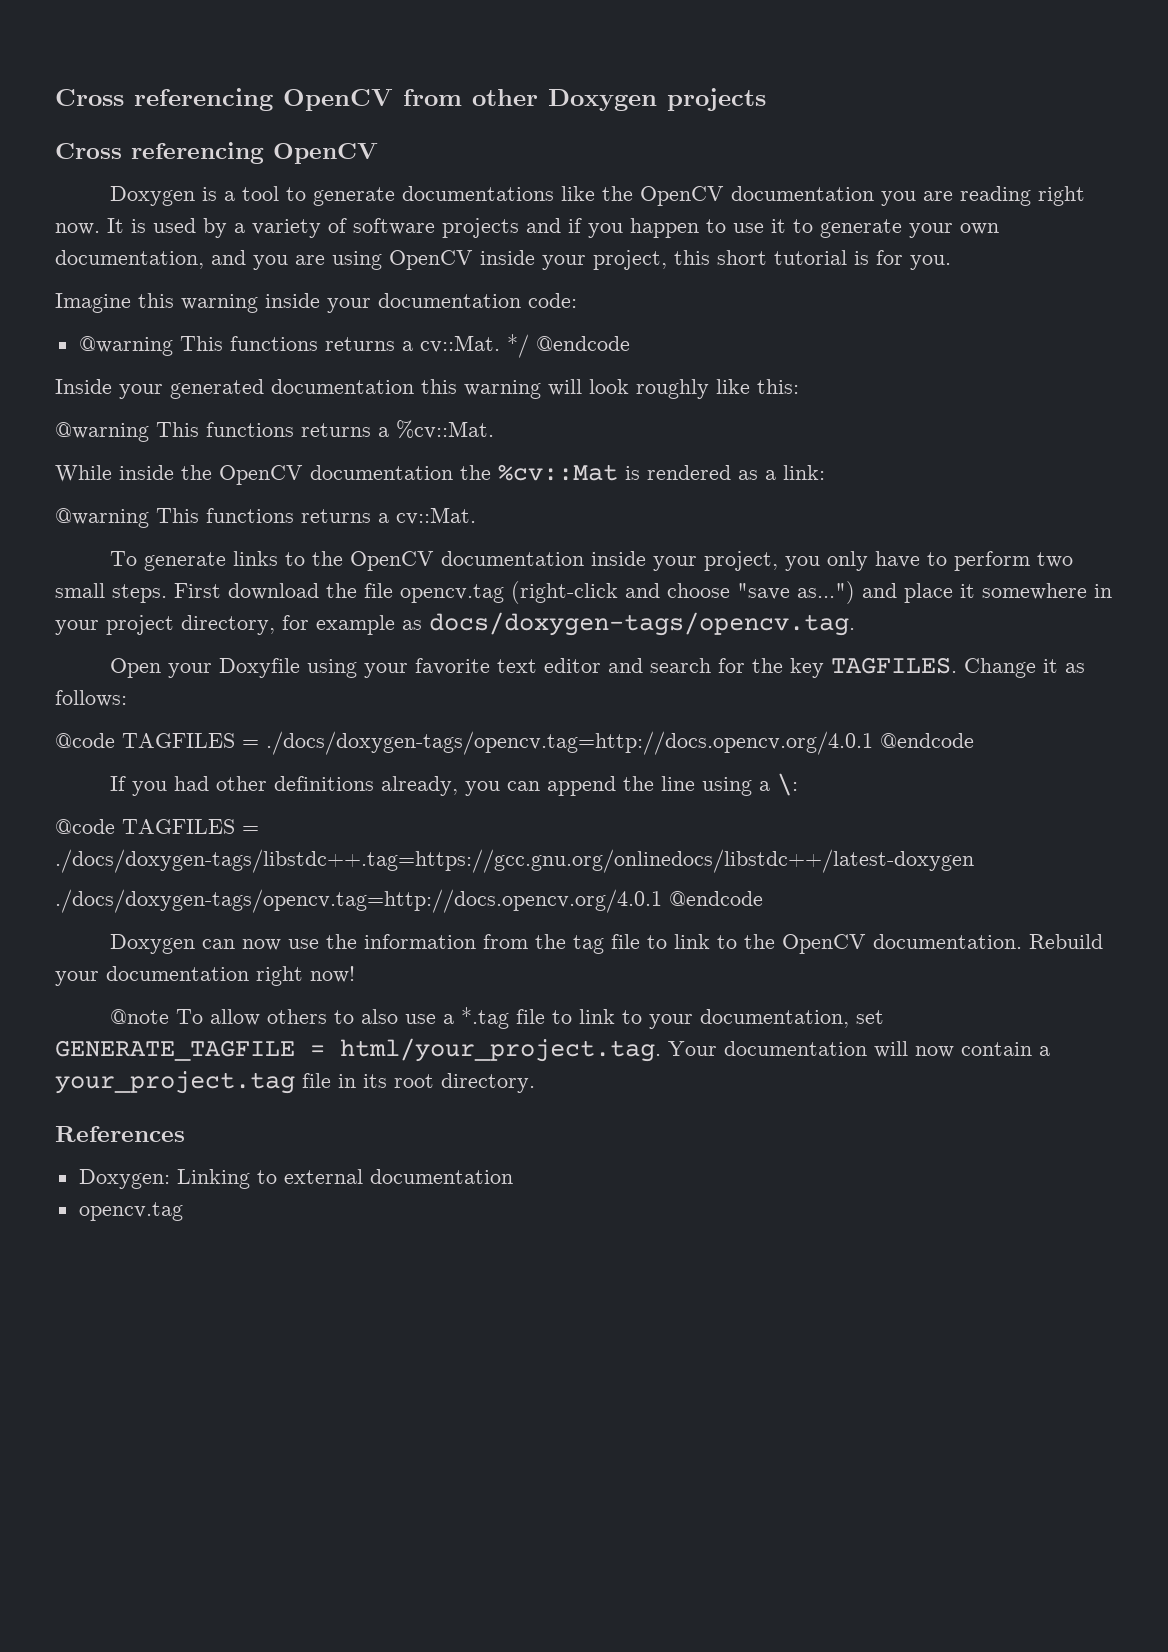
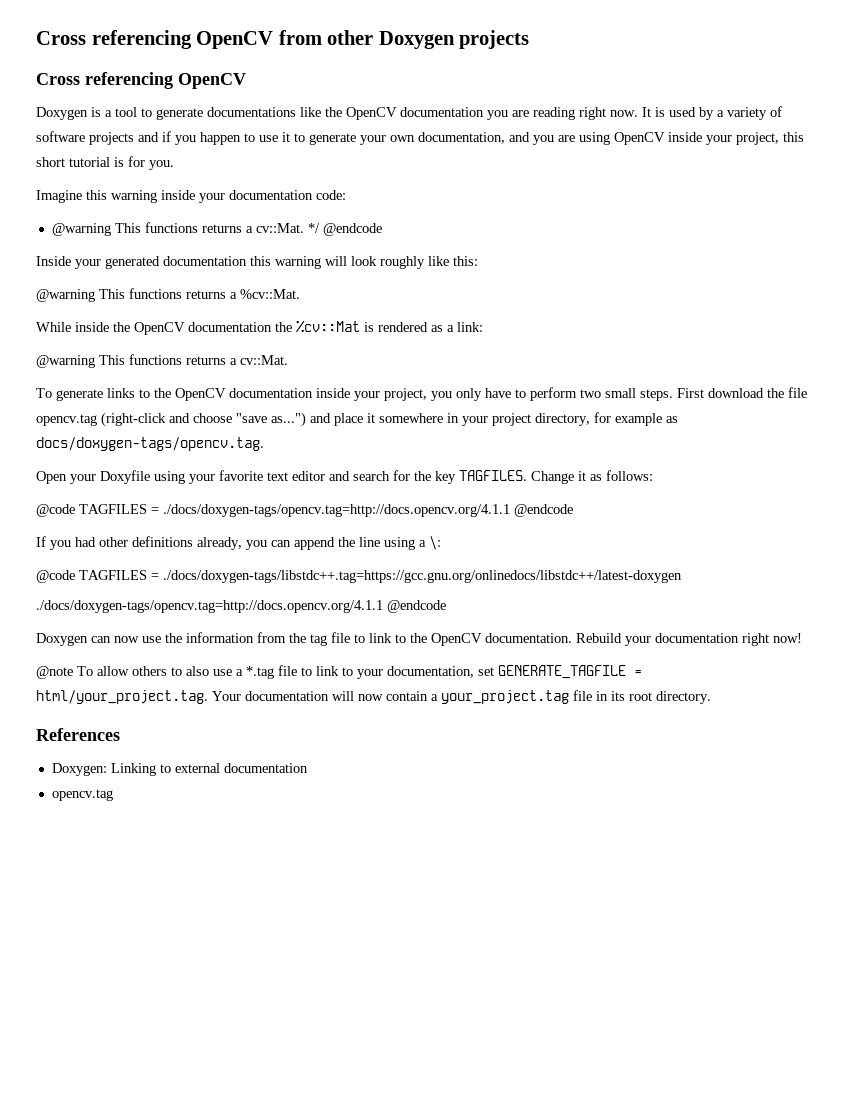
[266,731,873,755] ./docs/doxygen-tags/opencv.tag=http://docs.opencv.org/4.0.1 -> [163,504,510,517] ./docs/doxygen-tags/opencv.tag=http://docs.opencv.org/4.1.1
[55,889,662,913] ./docs/doxygen-tags/opencv.tag=http://docs.opencv.org/4.0.1 -> [36,600,383,613] ./docs/doxygen-tags/opencv.tag=http://docs.opencv.org/4.1.1

